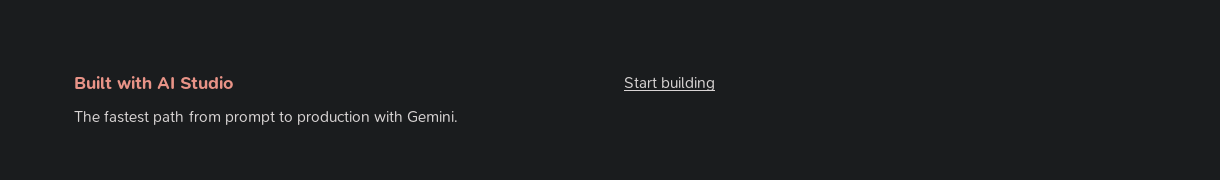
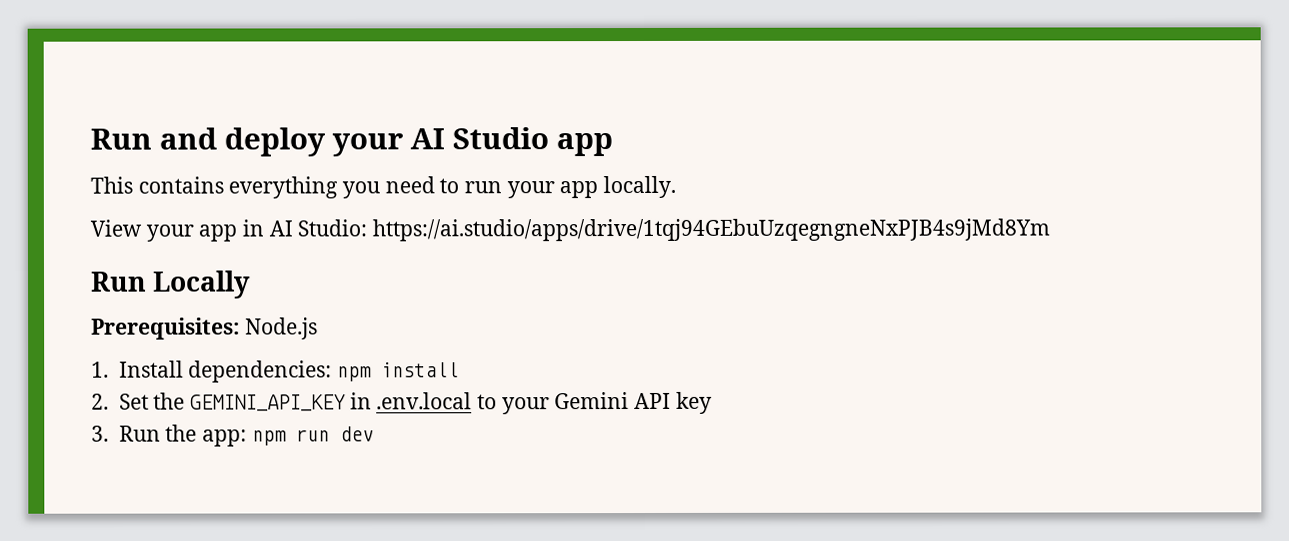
[74,76,234,89] [74,110,459,125] [624,77,716,91] Built with AI Studio // The fastest path from prompt to production with Gemini. // Start building -> [90,127,613,157] [90,175,677,199] [90,218,1051,242] [91,270,252,299] [91,317,318,340] [91,360,459,383] [91,391,712,415] [91,424,374,447] Run and deploy your AI Studio app // This contains everything you need to run your app locally. // View your app in AI Studio: https://ai.studio/apps/drive/1tqj94GEbuUzqegngneNxPJB4s9jMd8Ym // Run Locally // Prerequisites: Node.js // 1. Install dependencies: npm install // 2. Set the GEMINI_API_KEY in .env.local to your Gemini API key // 3. Run the app: npm run dev

